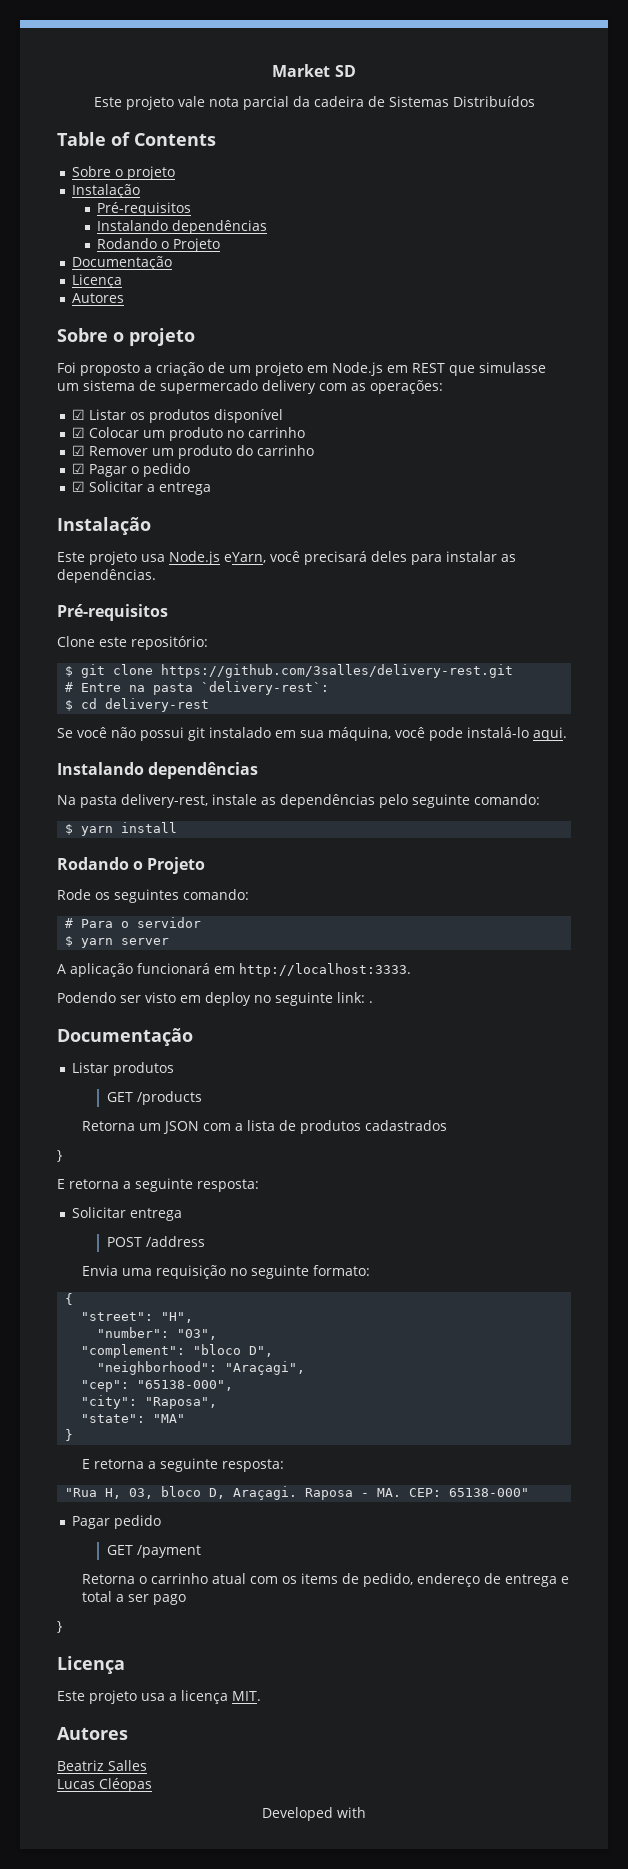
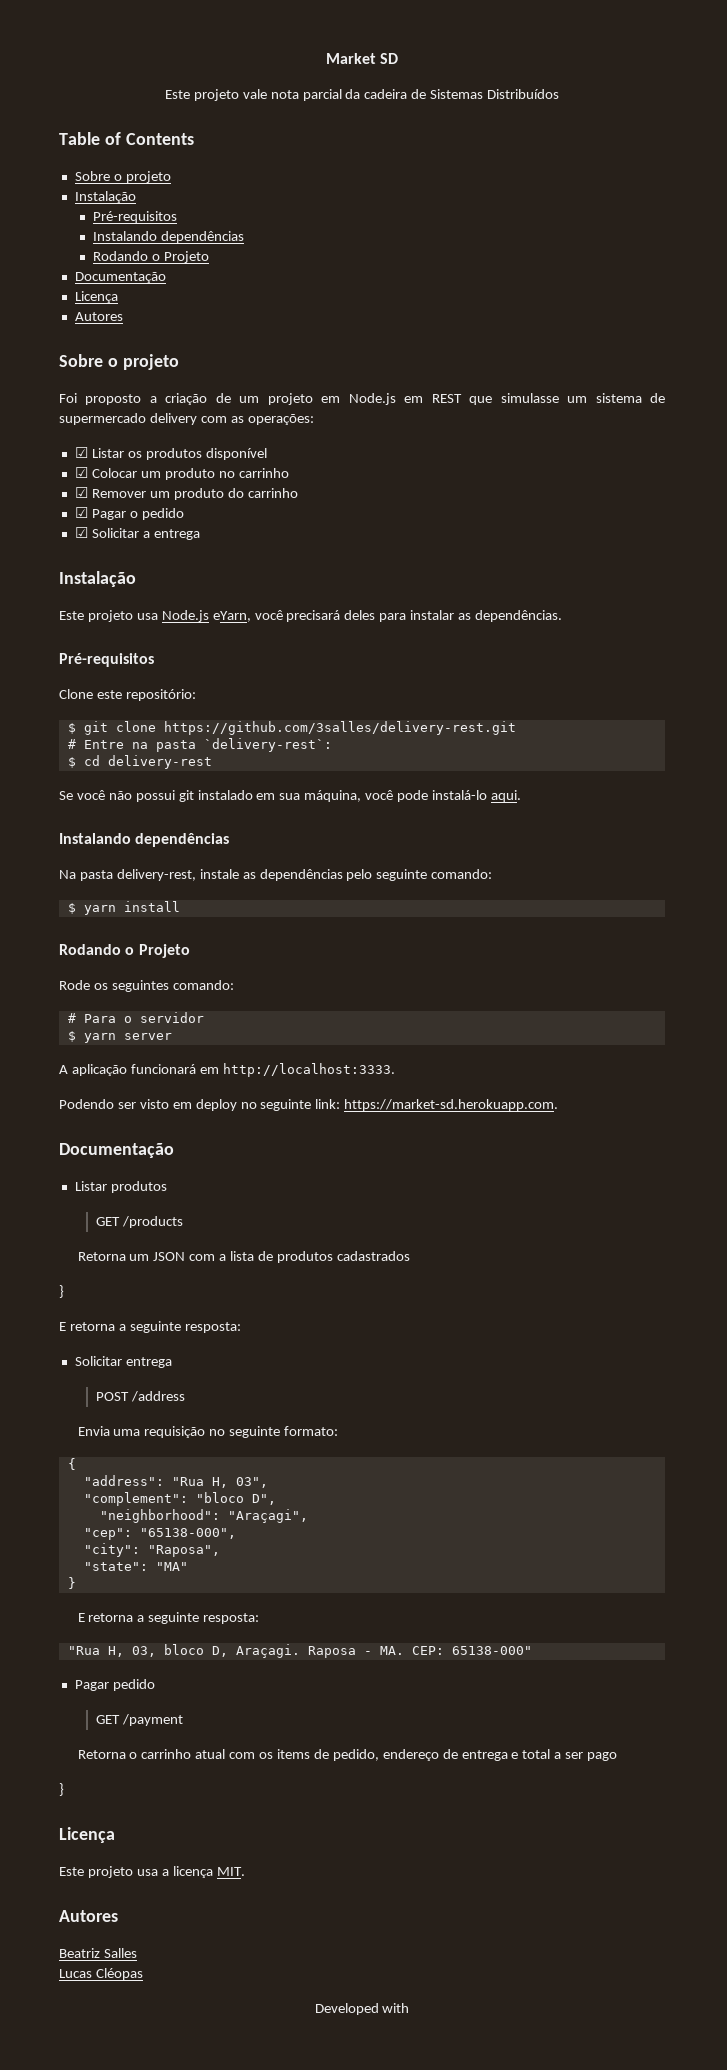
[369,1001,373,1003] . -> [344,1099,559,1111] https://market-sd.herokuapp.com.
[81,1312,194,1323] [97,1327,218,1340] "street": "H", // "number": "03", -> [83,1475,268,1488] "address": "Rua H, 03",

